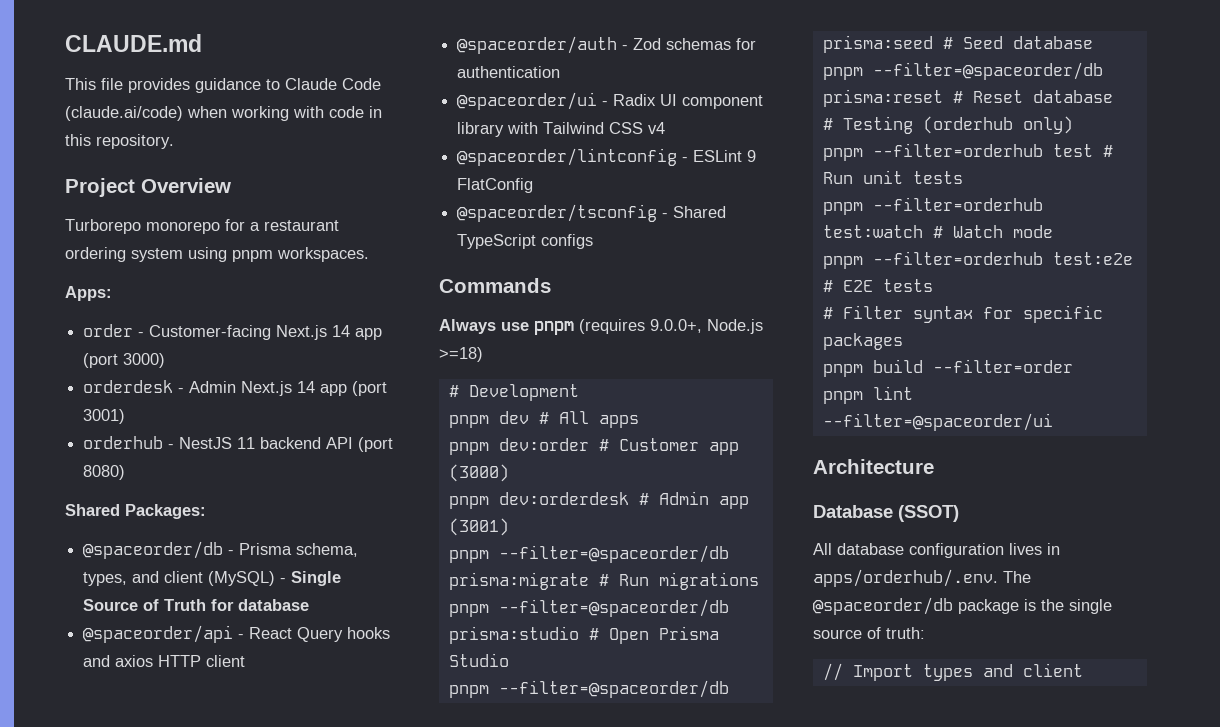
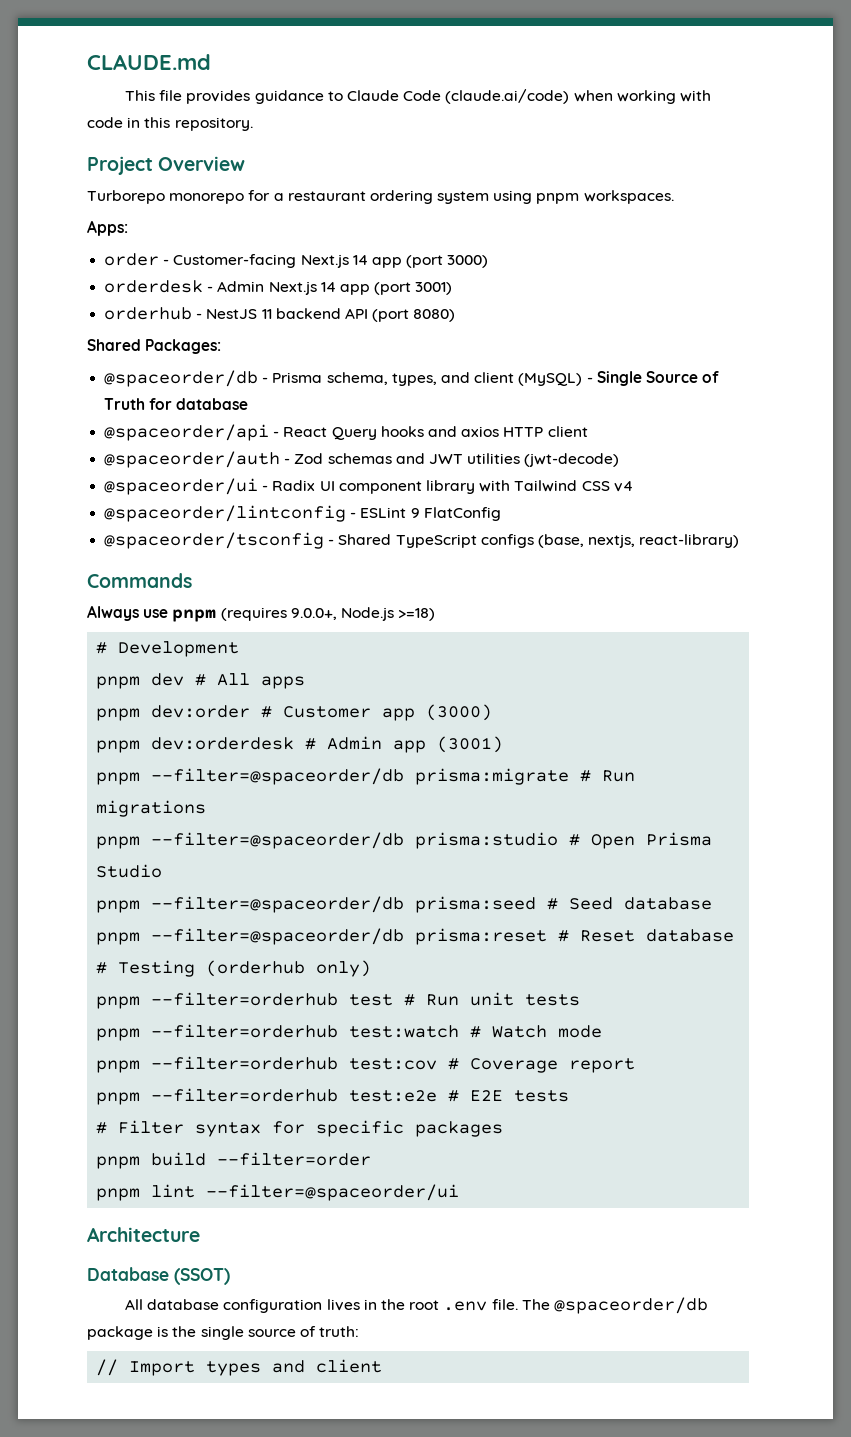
[736,38,757,50] [457,66,561,78] for authentication -> [395,453,620,467] and JWT utilities (jwt-decode)
(594, 241) none -> [537,534,740,548] (base, nextjs, react-library)
(1053, 231) none -> [96,1056,636,1073] // pnpm --filter=orderhub test:cov # Coverage report
[813,569,998,587] apps/orderhub/.env. -> [380,1299,518,1311] the root .env file.

